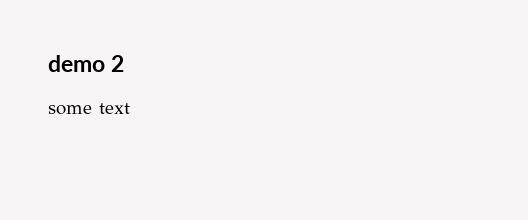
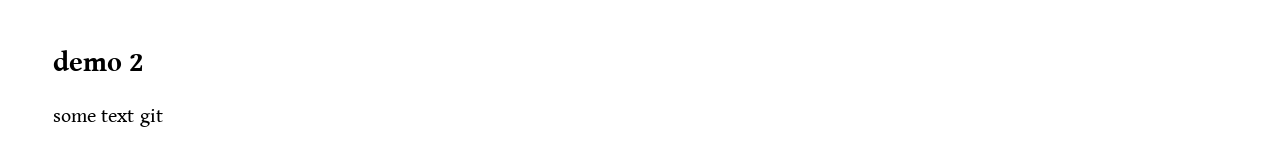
(130, 108) none -> [139,109,163,127] git

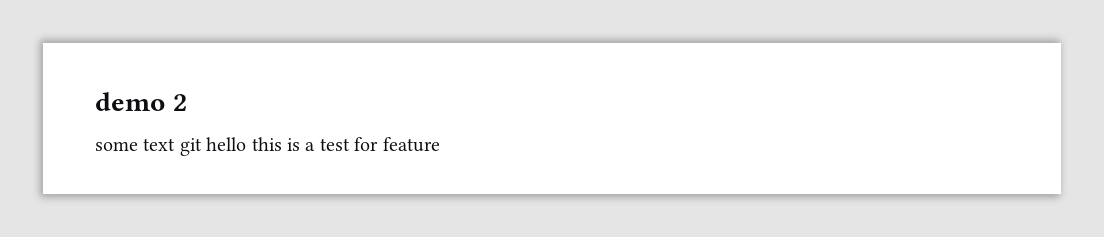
(163, 118) none -> [206,137,440,152] hello this is a test for feature

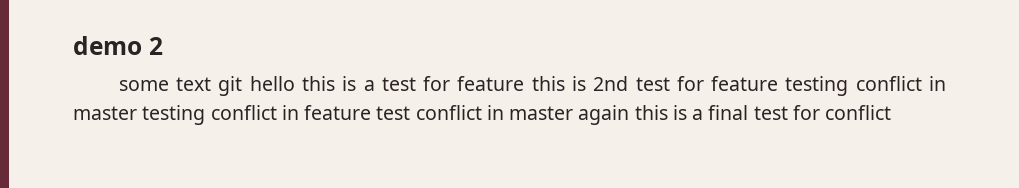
(440, 144) none -> [531,76,947,96] [73,105,892,125] this is 2nd test for feature testing conflict in master testing conflict in feature test conflict in master again this is a final test for conflict

